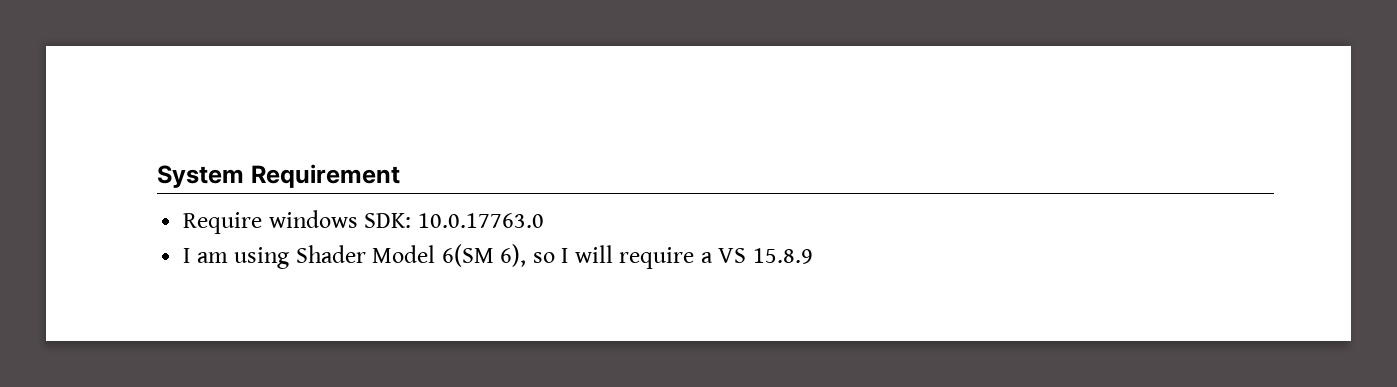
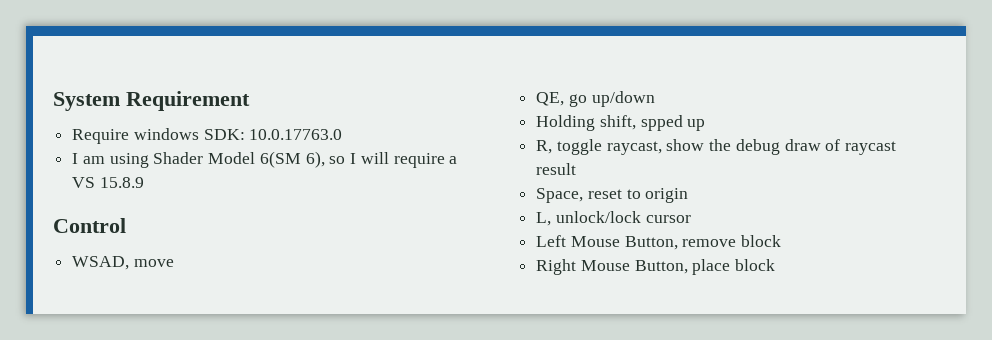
(813, 256) none -> [53,218,126,233] [72,256,174,270] [536,91,655,107] [536,115,706,131] [536,139,897,155] [536,163,577,175] [536,188,689,203] [536,211,691,226] [536,235,782,250] [536,259,776,275] // Control // WSAD, move // QE, go up/down // Holding shift, spped up // R, toggle raycast, show the debug draw of raycast result // Space, reset to origin // L, unlock/lock cursor // Left Mouse Button, remove block // Right Mouse Button, place block

